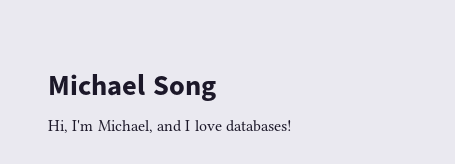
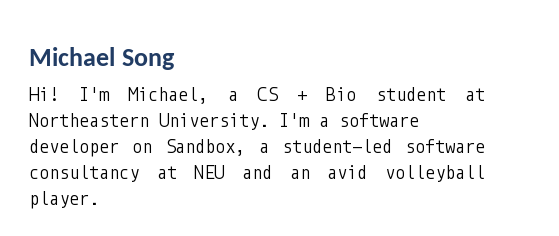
[48,120,68,133] Hi, -> [29,87,59,101] Hi!
[156,120,292,132] and I love databases! -> [227,87,485,101] [29,113,419,130] [29,139,485,157] [29,165,486,182] [29,191,99,209] a CS + Bio student at Northeastern University. I'm a software developer on Sandbox, a student-led software consultancy at NEU and an avid volleyball player.

